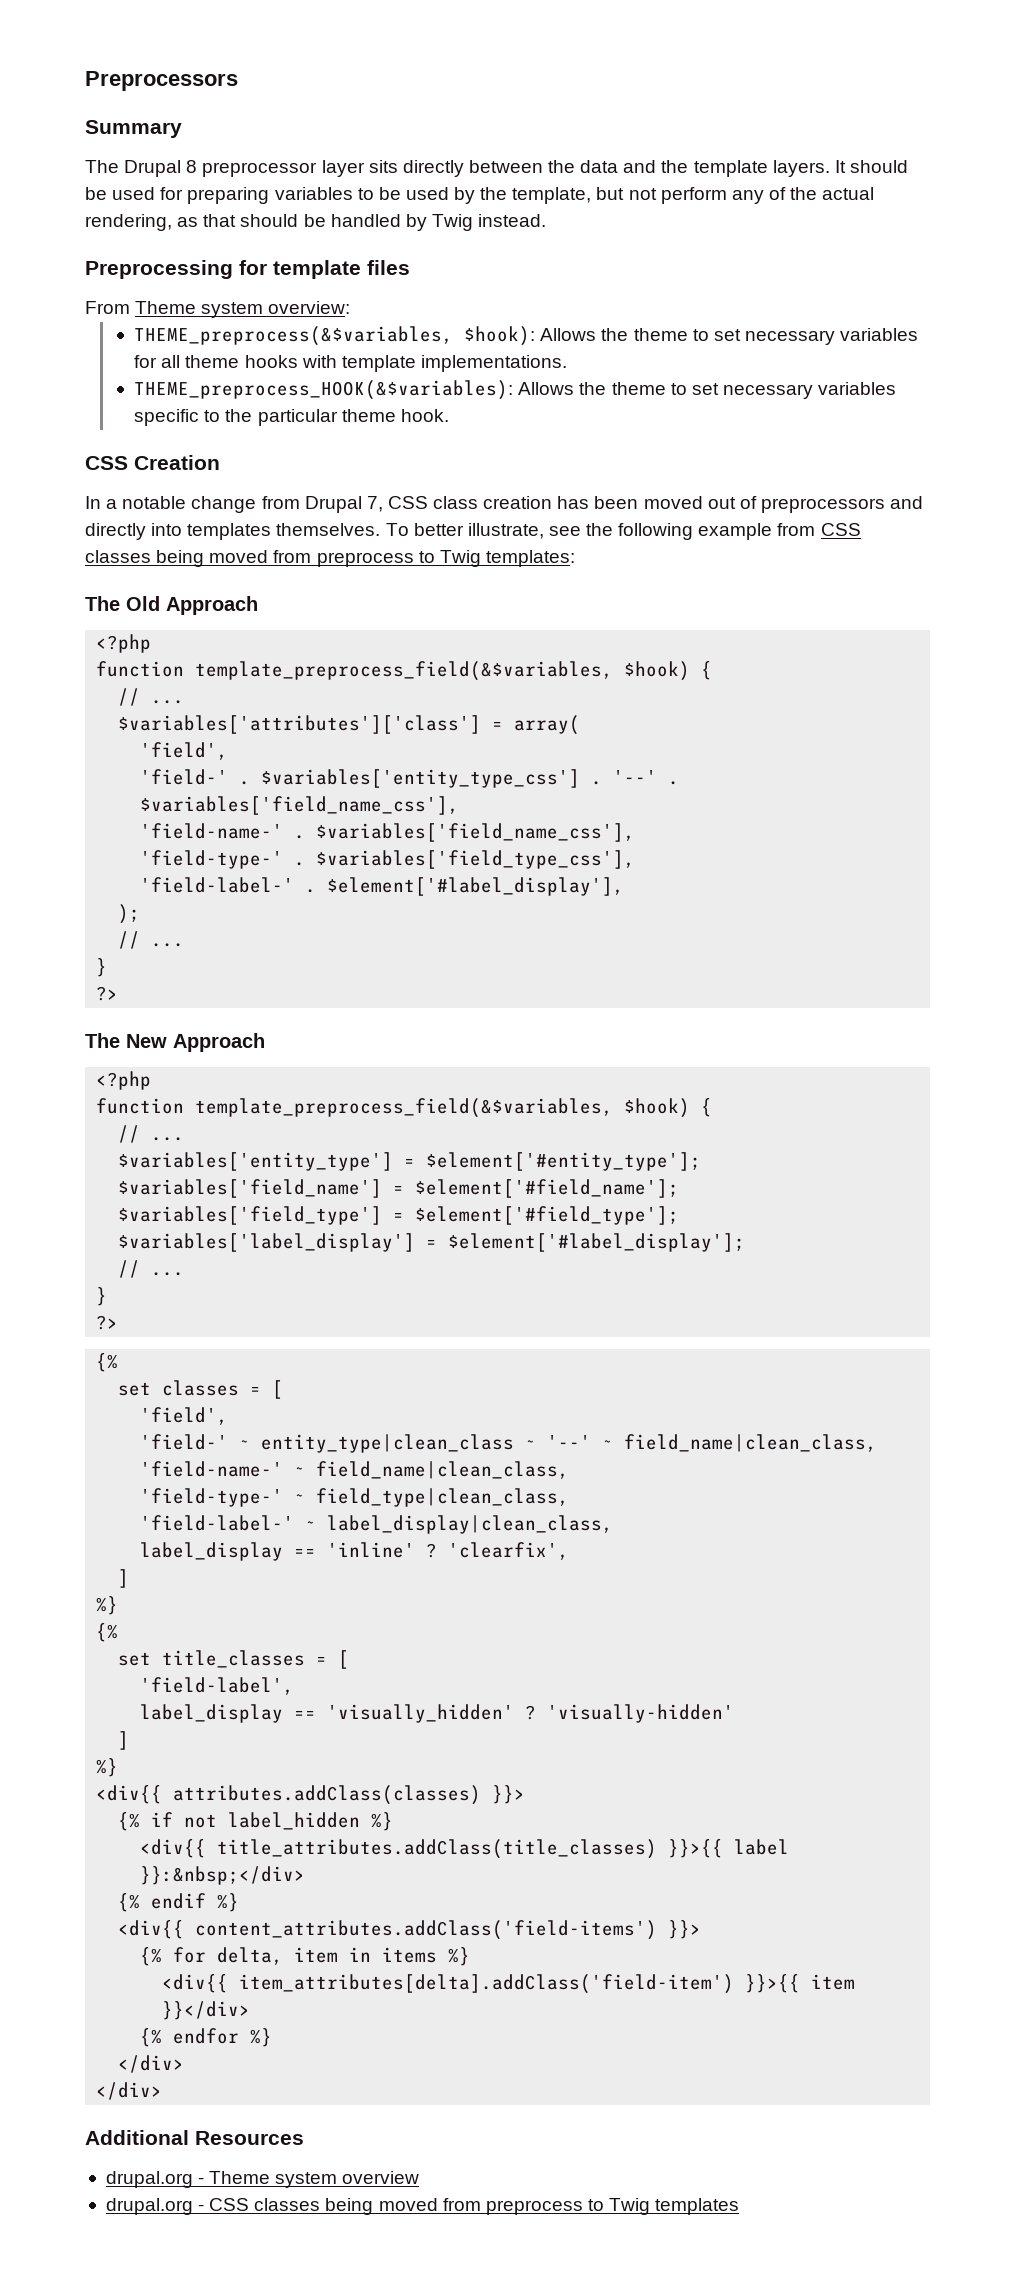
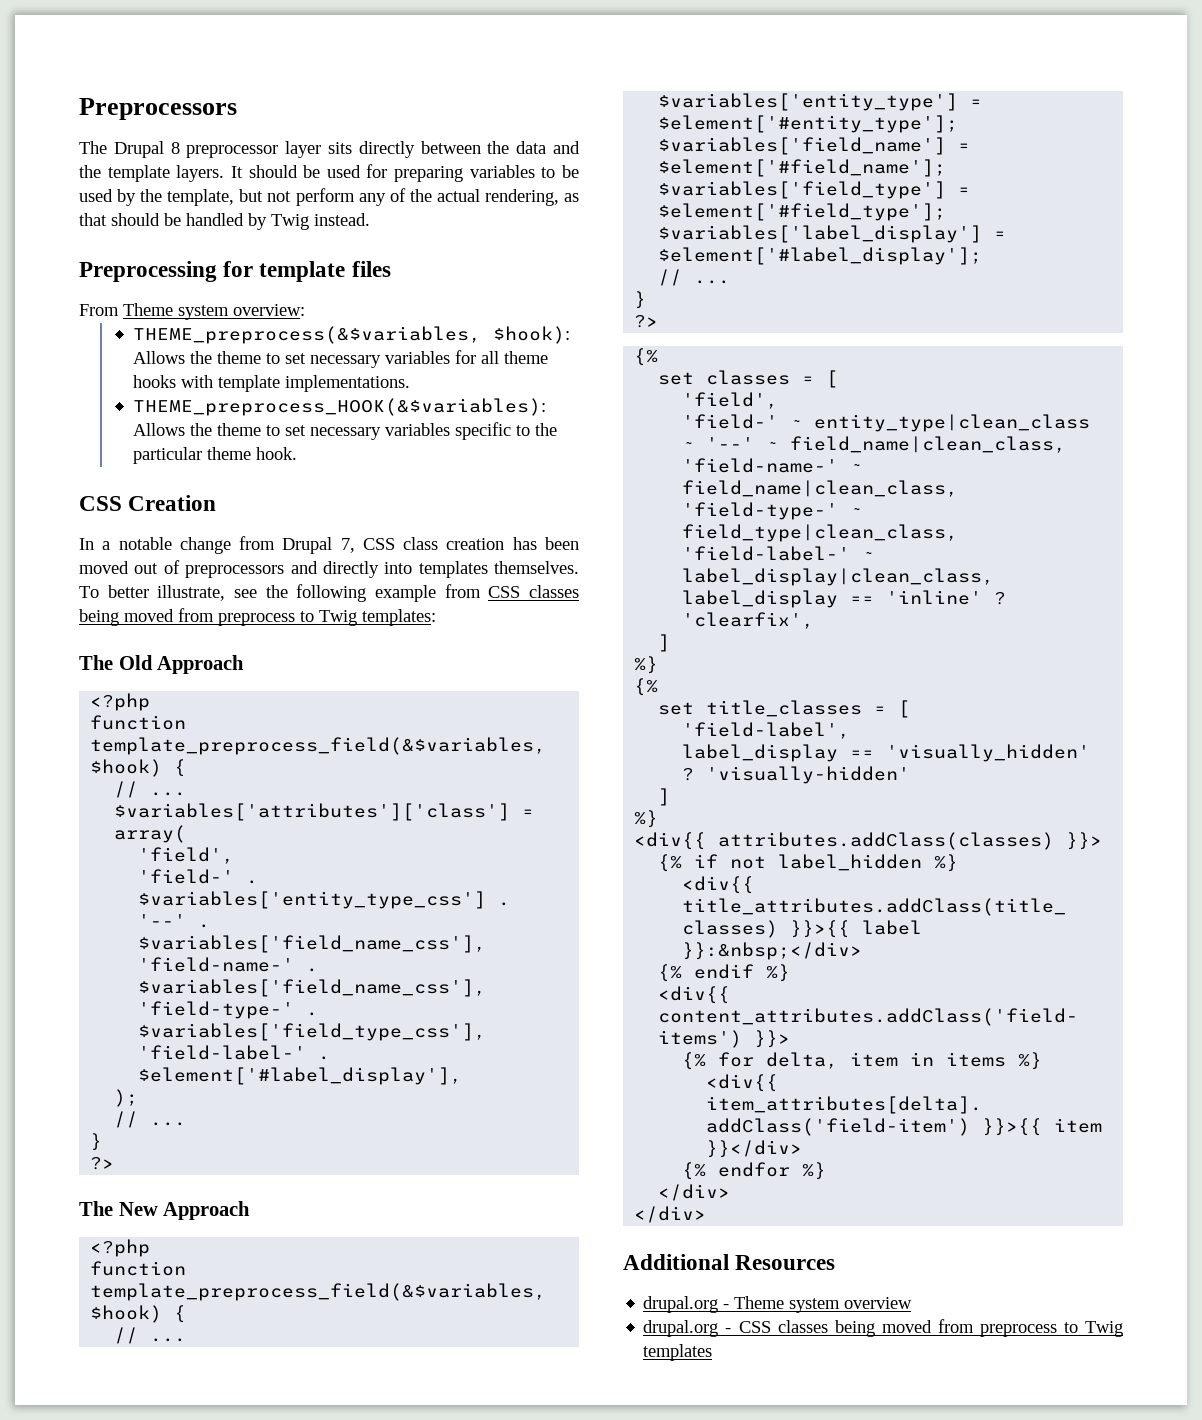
[85,120,182,138] // Summary -> (237, 109) none

